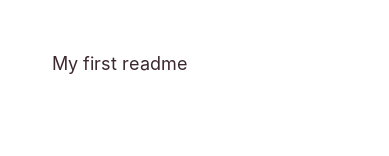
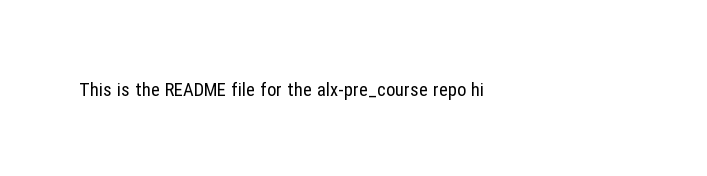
[52,56,188,74] My first readme -> [79,81,484,100] This is the README file for the alx-pre_course repo hi

